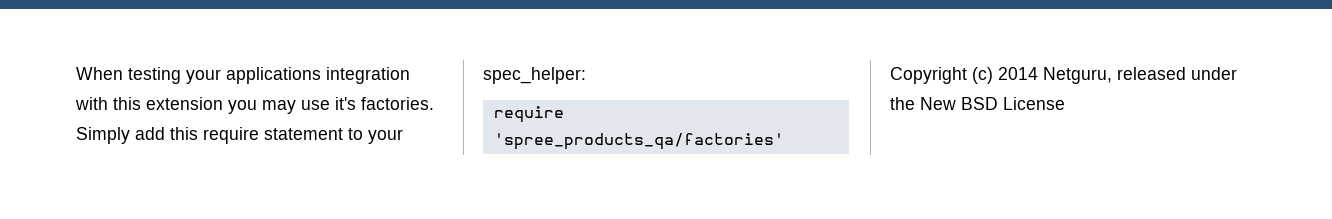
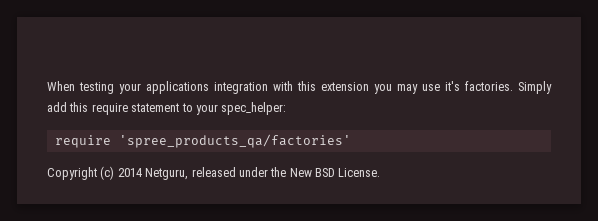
[1003,97,1065,110] License -> [338,168,381,177] License.

